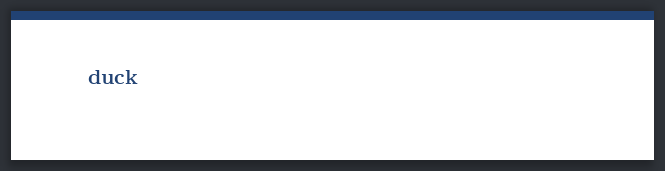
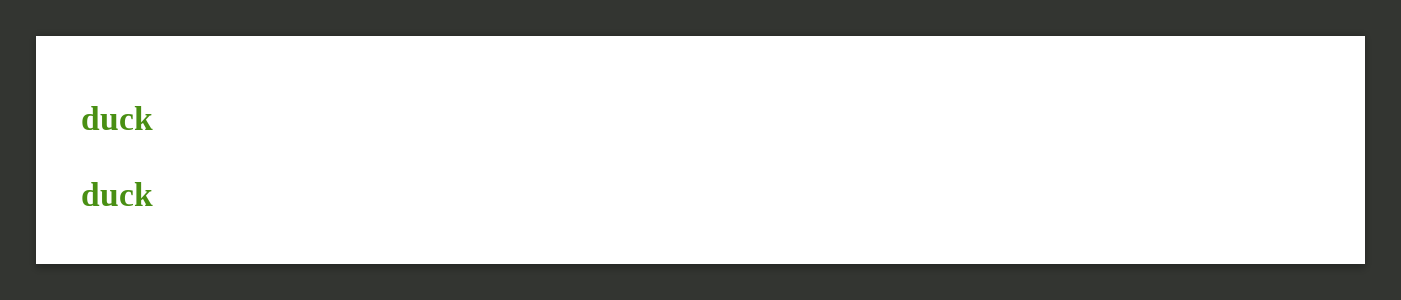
[88,70,138,84] duck -> [81,106,153,130] [81,182,153,206] duck // duck

